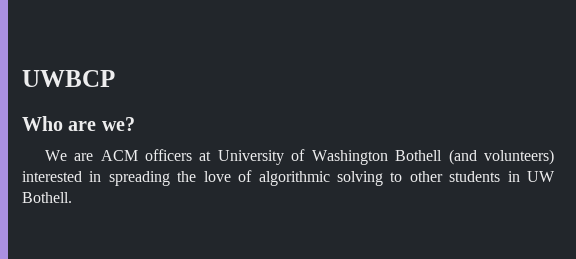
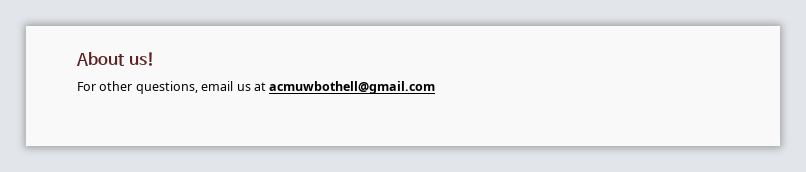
[22,70,115,87] [22,116,135,131] [44,149,555,165] [22,170,556,186] [22,192,72,203] UWBCP // Who are we? // We are ACM officers at University of Washington Bothell (and volunteers) interested in spreading the love of algorithmic solving to other students in UW Bothell. -> [76,52,155,66] [77,81,436,94] About us! // For other questions, email us at acmuwbothell@gmail.com

